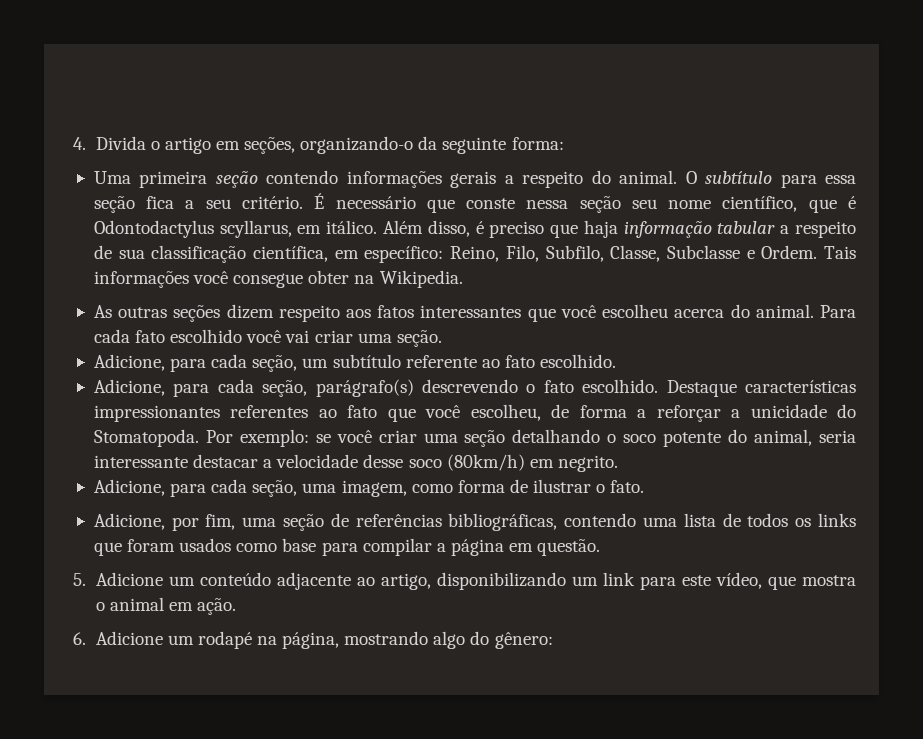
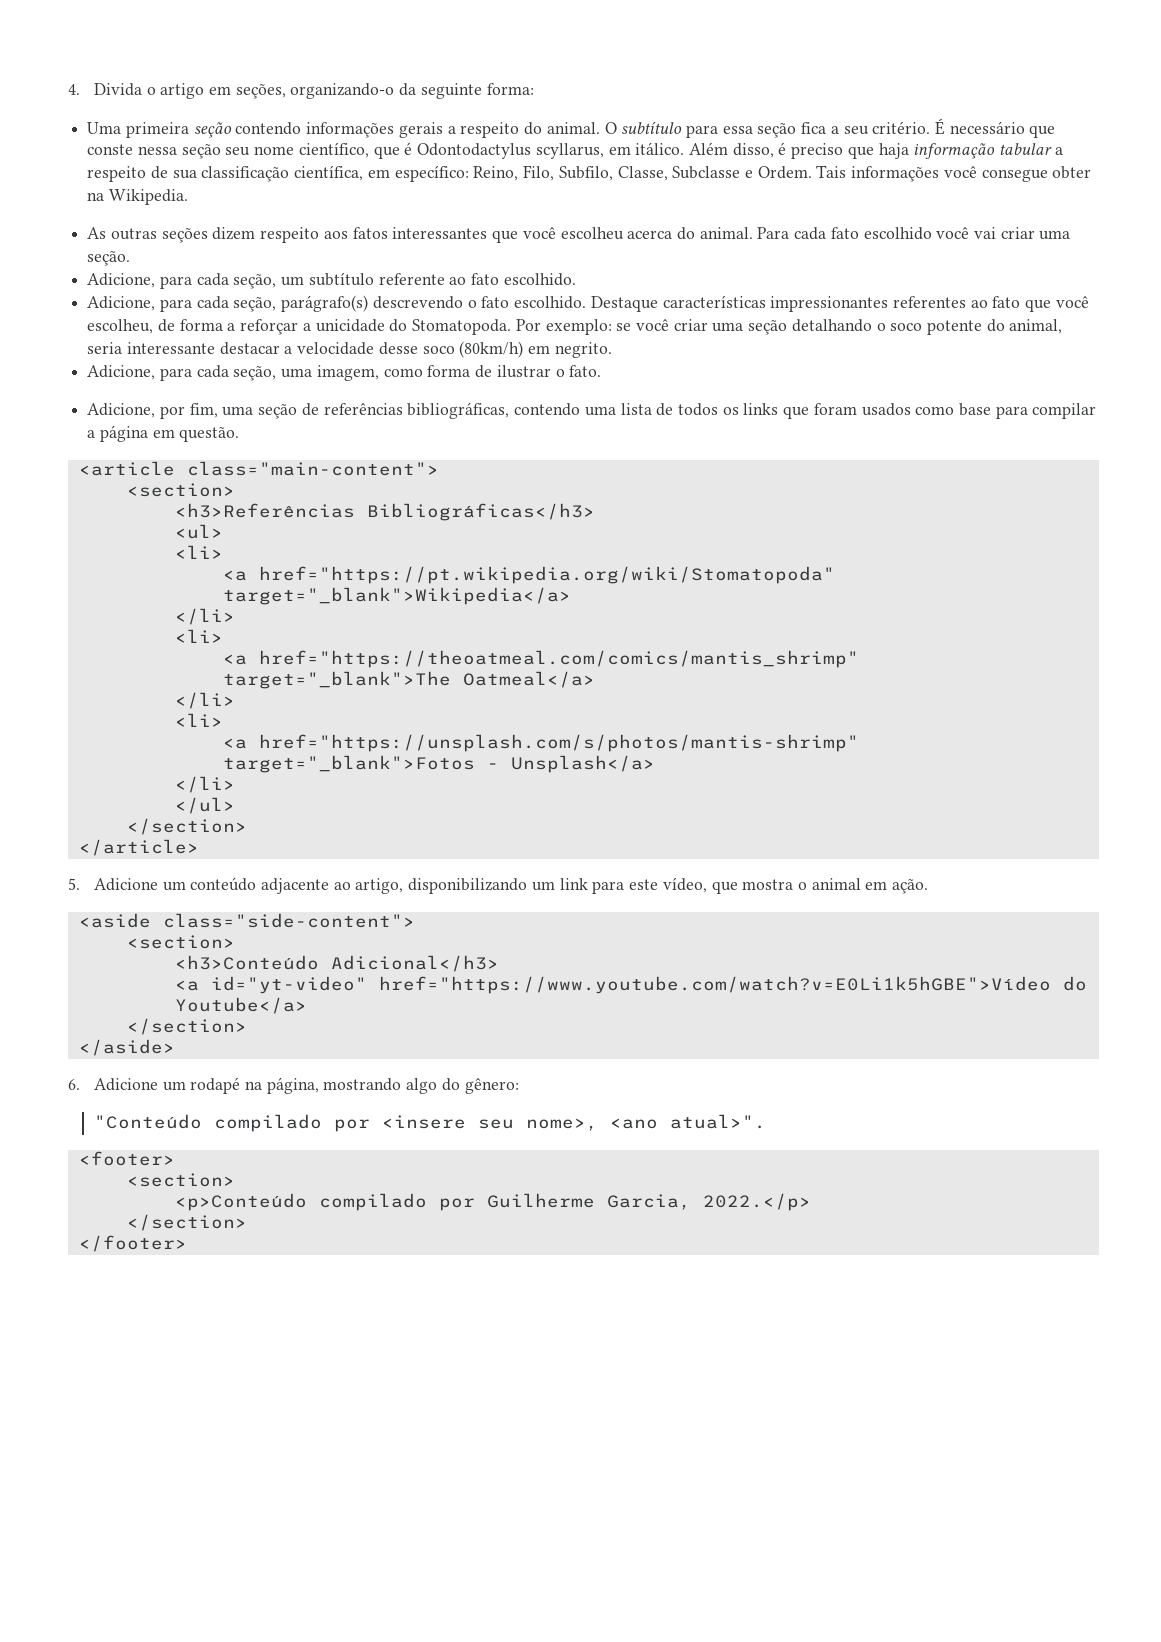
(601, 547) none -> [78,461,439,476] [126,483,235,497] [174,503,595,521] [174,524,223,539] [174,545,223,559] [222,566,835,584] [222,587,571,605] [174,608,235,625] [174,629,223,643] [222,650,859,668] [222,671,595,689] [174,692,235,709] [174,713,223,727] [222,734,859,752] [222,755,655,773] [174,776,235,793] [174,797,235,814] [126,818,247,835] [78,839,199,856] // <article class="main-content"> // <section> // <h3>Referências Bibliográficas</h3> // <ul> // <li> // <a href="https://pt.wikipedia.org/wiki/Stomatopoda" target="_blank">Wikipedia</a> // </li> // <li> // <a href="https://theoatmeal.com/comics/mantis_shrimp" target="_blank">The Oatmeal</a> // </li> // <li> // <a href="https://unsplash.com/s/photos/mantis-shrimp" target="_blank">Fotos - Unsplash</a> // </li> // </ul> // </section> // </article>
(236, 606) none -> [78,913,415,928] [126,935,235,949] [174,955,499,972] [174,976,1087,994] [174,997,307,1014] [126,1018,247,1035] [78,1039,175,1056] // <aside class="side-content"> // <section> // <h3>Conteúdo Adicional</h3> // <a id="yt-video" href="https://www.youtube.com/watch?v=E0Li1k5hGBE">Vídeo do Youtube</a> // </section> // </aside>
(553, 640) none -> [93,1114,766,1132] [78,1151,175,1166] [126,1173,235,1187] [174,1193,811,1211] [126,1214,247,1231] [78,1235,187,1252] // "Conteúdo compilado por <insere seu nome>, <ano atual>". // <footer> // <section> // <p>Conteúdo compilado por Guilherme Garcia, 2022.</p> // </section> // </footer>

